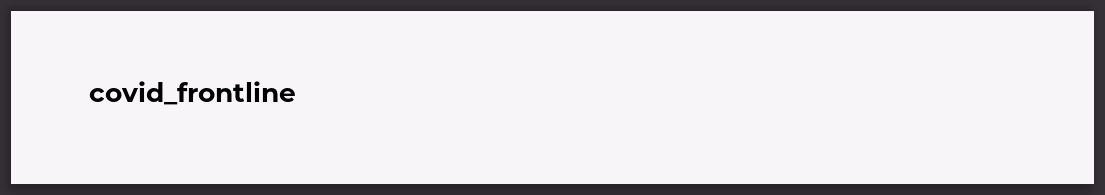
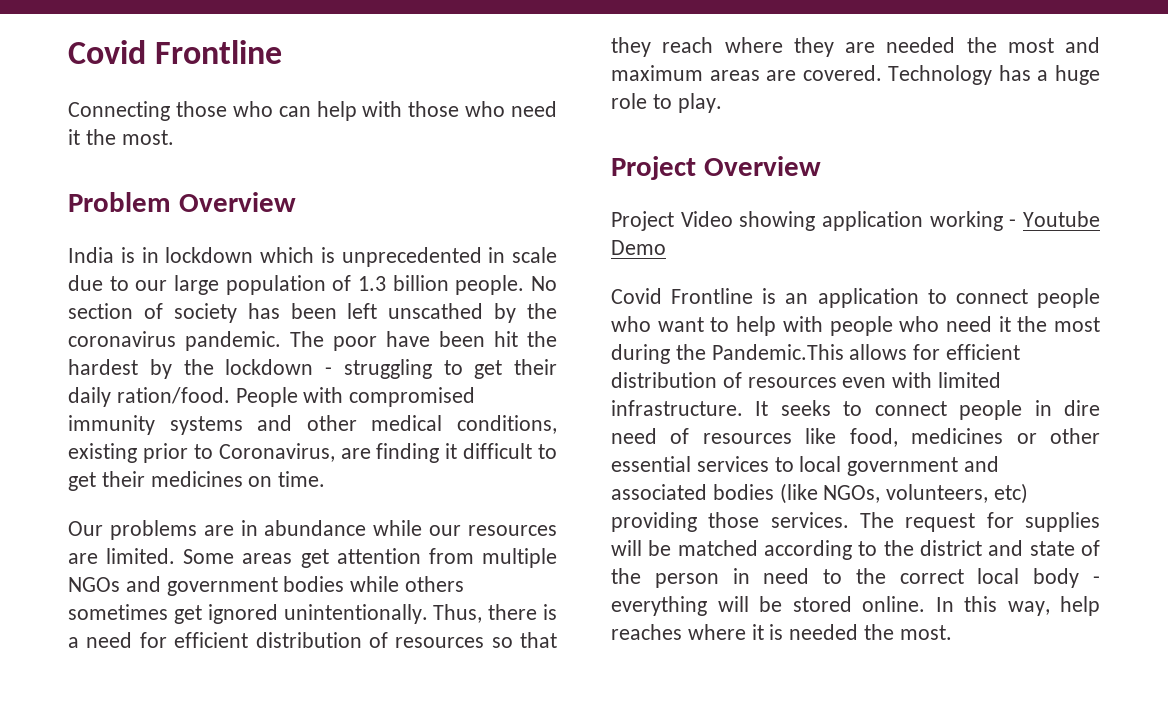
[89,81,296,105] covid_frontline -> [68,40,283,64] [68,101,557,121] [68,129,174,145] [68,192,296,212] [68,247,557,267] [68,275,557,295] [68,303,557,323] [68,331,557,351] [68,359,557,379] [68,387,476,407] [68,415,557,435] [68,443,557,463] [68,471,326,491] [68,520,557,540] [68,548,557,568] [68,576,465,596] [68,604,557,624] [68,632,557,648] [611,37,1100,57] [611,65,1100,85] [611,93,722,113] [611,156,821,180] [611,211,1100,231] [611,240,666,255] [611,288,1100,308] [611,316,1100,336] [611,344,1021,364] [611,372,1002,388] [611,400,1100,420] [611,428,1100,447] [611,456,1000,476] [611,483,1029,504] [611,512,1100,532] [611,540,1100,560] [611,568,1100,588] [611,596,1100,616] [611,624,952,640] Covid Frontline // Connecting those who can help with those who need it the most. // Problem Overview // India is in lockdown which is unprecedented in scale due to our large population of 1.3 billion people. No section of society has been left unscathed by the coronavirus pandemic. The poor have been hit the hardest by the lockdown - struggling to get their daily ration/food. People with compromised immunity systems and other medical conditions, existing prior to Coronavirus, are finding it difficult to get their medicines on time. // Our problems are in abundance while our resources are limited. Some areas get attention from multiple NGOs and government bodies while others sometimes get ignored unintentionally. Thus, there is a need for efficient distribution of resources so that they reach where they are needed the most and maximum areas are covered. Technology has a huge role to play. // Project Overview // Project Video showing application working - Youtube Demo // Covid Frontline is an application to connect people who want to help with people who need it the most during the Pandemic.This allows for efficient distribution of resources even with limited infrastructure. It seeks to connect people in dire need of resources like food, medicines or other essential services to local government and associated bodies (like NGOs, volunteers, etc) providing those services. The request for supplies will be matched according to the district and state of the person in need to the correct local body - everything will be stored online. In this way, help reaches where it is needed the most.

